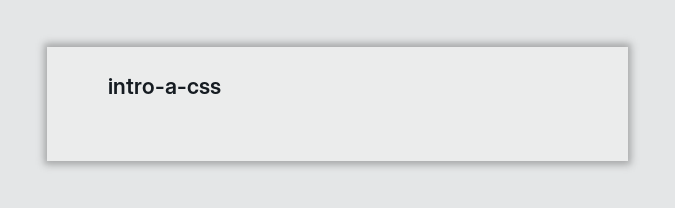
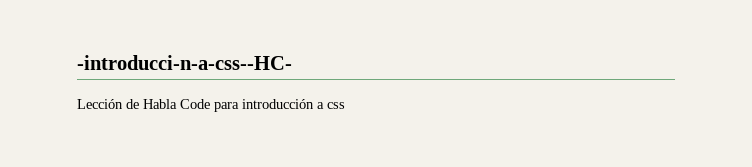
[108,78,221,95] intro-a-css -> [77,55,292,70] [77,99,345,112] -introducci-n-a-css--HC- // Lección de Habla Code para introducción a css

